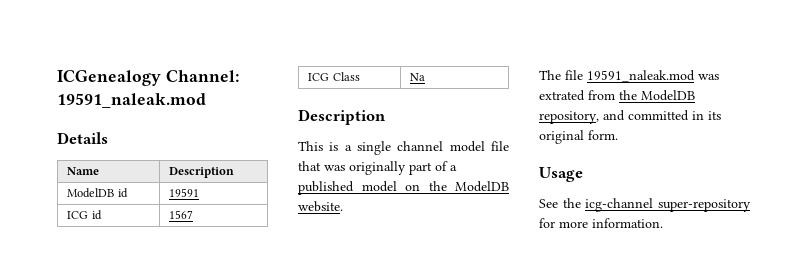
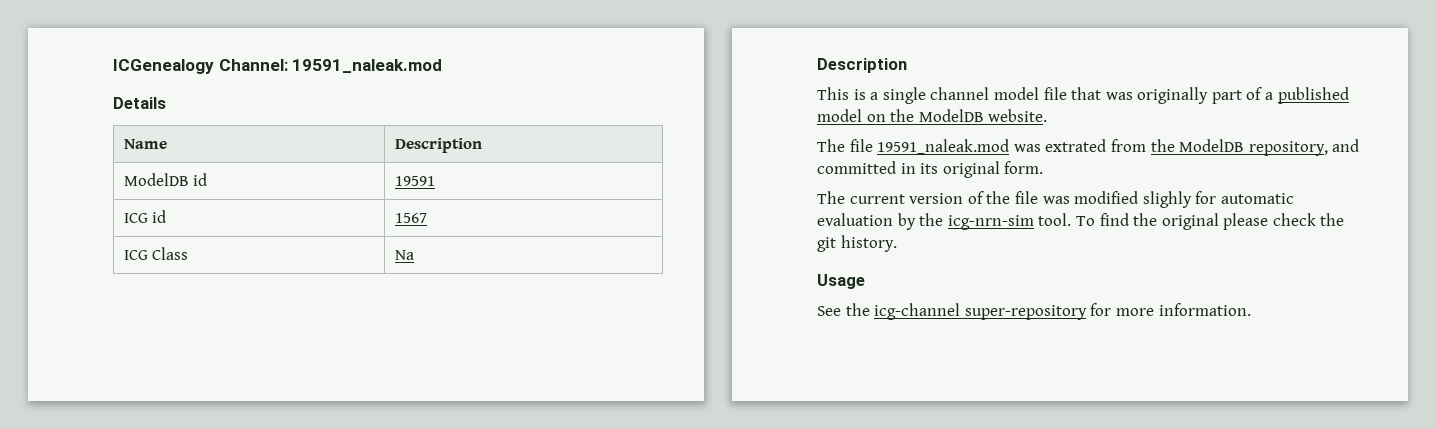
(618, 135) none -> [817,191,1294,208] [817,213,1345,230] [817,235,897,252] // The current version of the file was modified slighly for automatic evaluation by the icg-nrn-sim tool. To find the original please check the git history.

